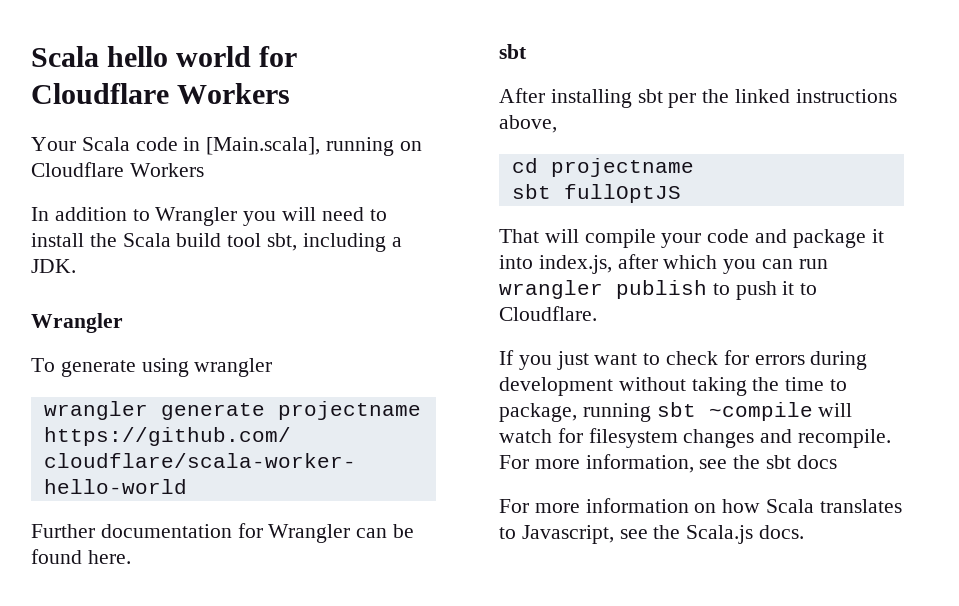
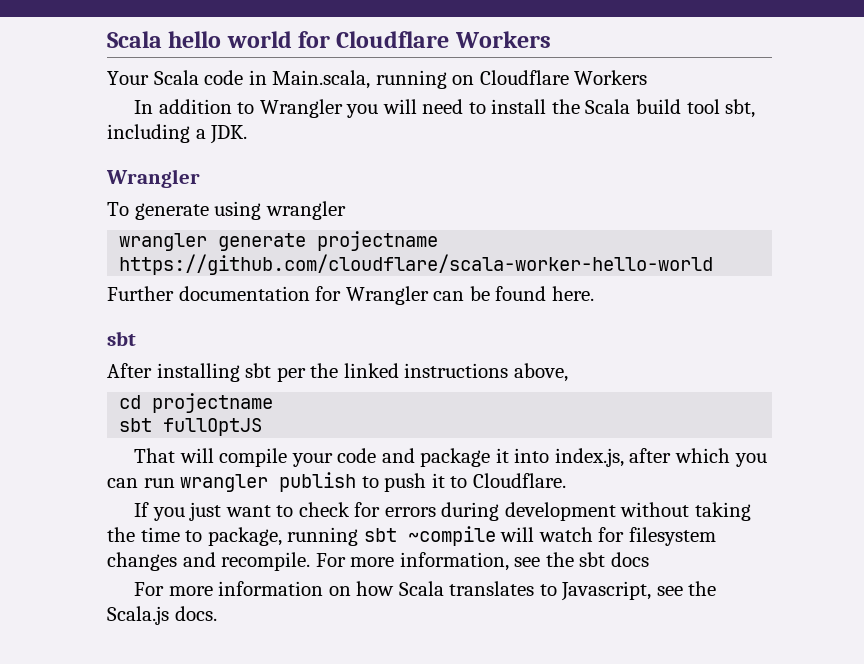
[206,137,321,155] [Main.scala], -> [272,70,371,89] Main.scala,

